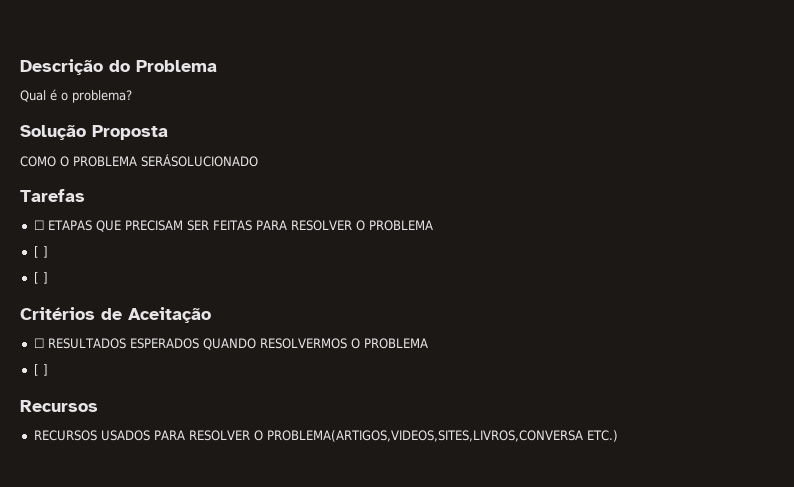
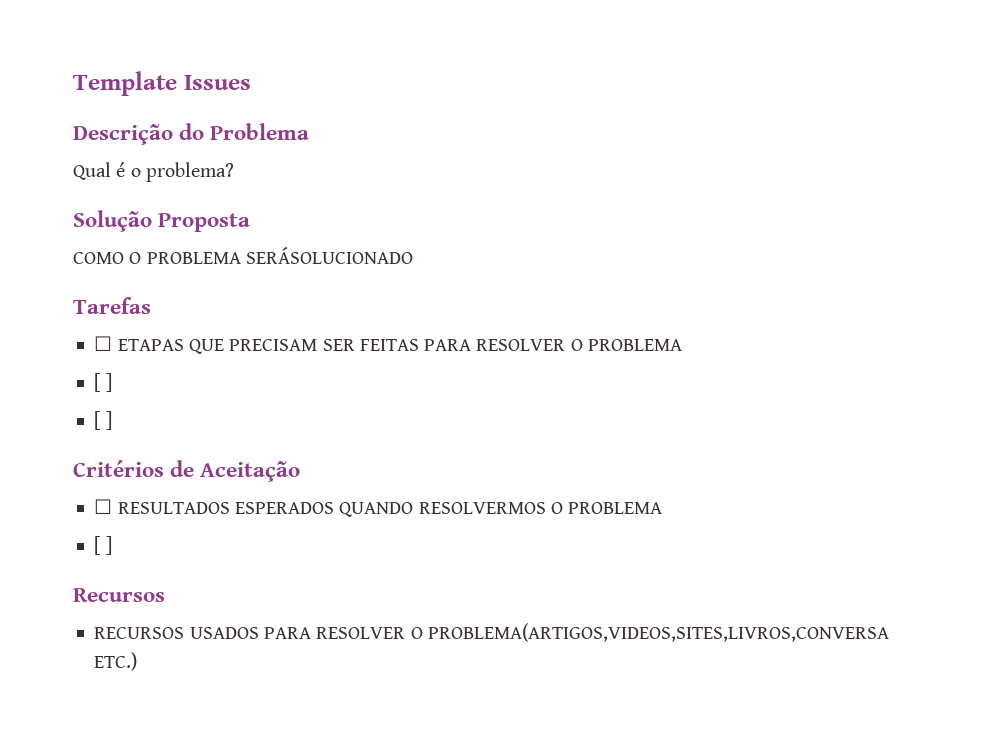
(20, 67) none -> [73,71,251,96] Template Issues //

